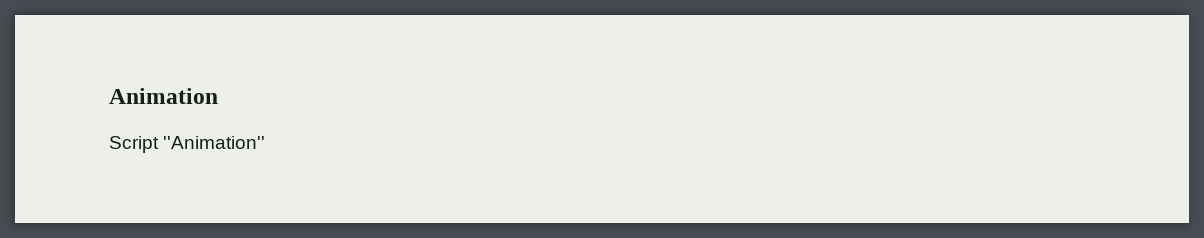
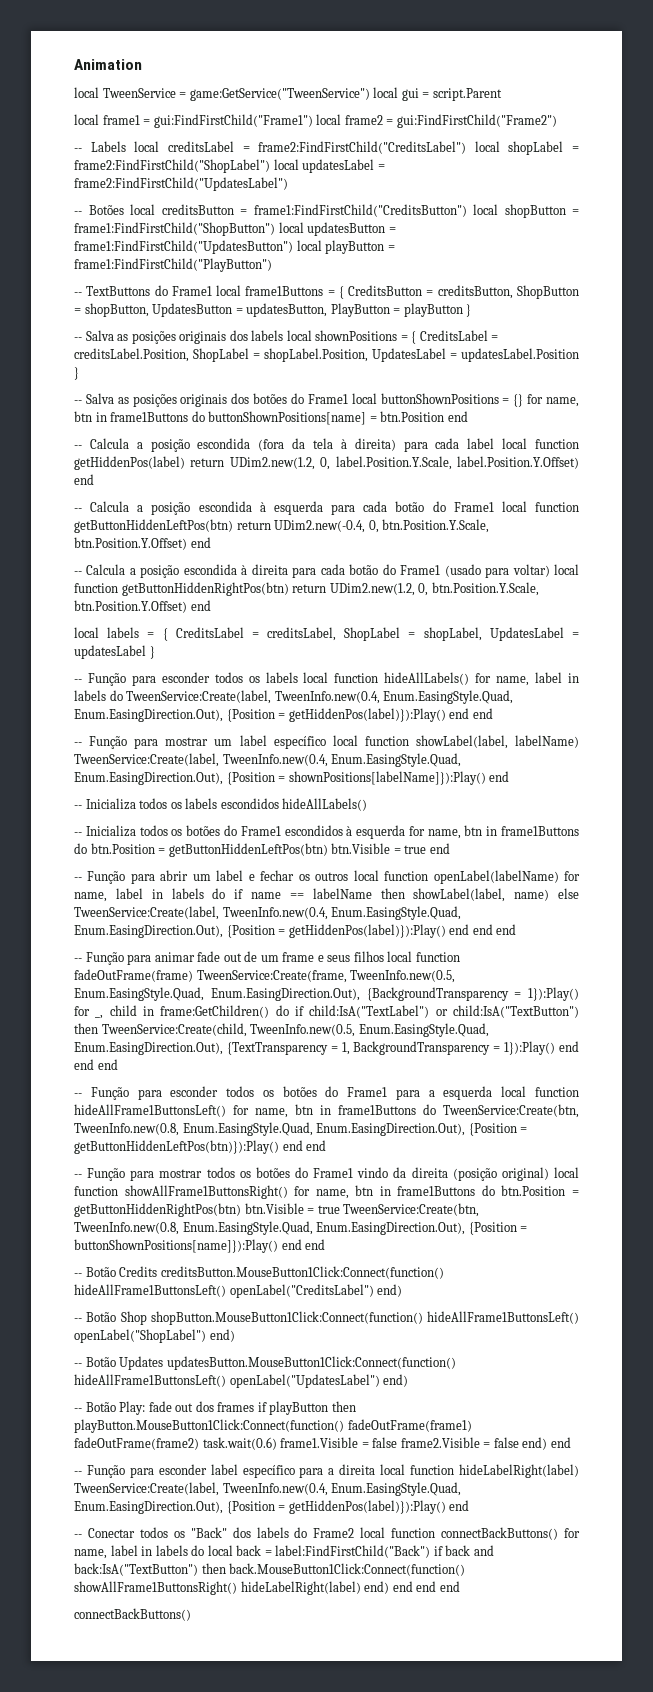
[109,136,266,153] Script ''Animation'' -> [74,87,502,101] [74,114,557,128] [74,141,579,155] [74,159,385,173] [74,177,288,191] [74,204,579,218] [74,222,396,236] [74,240,395,254] [74,258,272,272] [74,285,579,299] [74,303,472,317] [74,330,499,344] [74,348,579,362] [74,367,79,380] [74,393,579,407] [74,411,468,425] [74,438,579,452] [74,456,579,470] [74,474,94,485] [74,501,579,515] [74,519,490,533] [74,537,211,550] [74,564,580,578] [74,582,539,596] [74,600,211,613] [74,627,579,641] [74,645,155,659] [74,672,579,686] [74,690,514,704] [74,708,493,722] [74,735,579,749] [74,753,462,767] [74,771,510,785] [74,798,368,811] [74,825,579,839] [74,843,450,857] [74,870,580,884] [74,888,579,902] [74,906,462,920] [74,924,517,938] [74,951,460,965] [74,969,456,983] [74,987,579,1001] [74,1005,579,1019] [74,1023,489,1037] [74,1041,579,1055] [74,1059,118,1070] [74,1086,579,1100] [74,1104,579,1118] [74,1122,528,1136] [74,1140,327,1154] [74,1167,580,1181] [74,1185,579,1199] [74,1203,480,1217] [74,1221,528,1235] [74,1239,326,1253] [74,1266,444,1279] [74,1284,403,1298] [74,1311,579,1325] [74,1329,235,1343] [74,1356,456,1370] [74,1374,409,1388] [74,1401,356,1415] [74,1419,472,1433] [74,1437,571,1450] [74,1464,580,1478] [74,1482,462,1496] [74,1500,470,1514] [74,1527,580,1540] [74,1545,494,1559] [74,1563,466,1576] [74,1581,460,1595] [74,1608,191,1621] local TweenService = game:GetService("TweenService") local gui = script.Parent // local frame1 = gui:FindFirstChild("Frame1") local frame2 = gui:FindFirstChild("Frame2") // -- Labels local creditsLabel = frame2:FindFirstChild("CreditsLabel") local shopLabel = frame2:FindFirstChild("ShopLabel") local updatesLabel = frame2:FindFirstChild("UpdatesLabel") // -- Botões local creditsButton = frame1:FindFirstChild("CreditsButton") local shopButton = frame1:FindFirstChild("ShopButton") local updatesButton = frame1:FindFirstChild("UpdatesButton") local playButton = frame1:FindFirstChild("PlayButton") // -- TextButtons do Frame1 local frame1Buttons = { CreditsButton = creditsButton, ShopButton = shopButton, UpdatesButton = updatesButton, PlayButton = playButton } // -- Salva as posições originais dos labels local shownPositions = { CreditsLabel = creditsLabel.Position, ShopLabel = shopLabel.Position, UpdatesLabel = updatesLabel.Position } // -- Salva as posições originais dos botões do Frame1 local buttonShownPositions = {} for name, btn in frame1Buttons do buttonShownPositions[name] = btn.Position end // -- Calcula a posição escondida (fora da tela à direita) para cada label local function getHiddenPos(label) return UDim2.new(1.2, 0, label.Position.Y.Scale, label.Position.Y.Offset) end // -- Calcula a posição escondida à esquerda para cada botão do Frame1 local function getButtonHiddenLeftPos(btn) return UDim2.new(-0.4, 0, btn.Position.Y.Scale, btn.Position.Y.Offset) end // -- Calcula a posição escondida à direita para cada botão do Frame1 (usado para voltar) local function getButtonHiddenRightPos(btn) return UDim2.new(1.2, 0, btn.Position.Y.Scale, btn.Position.Y.Offset) end // local labels = { CreditsLabel = creditsLabel, ShopLabel = shopLabel, UpdatesLabel = updatesLabel } // -- Função para esconder todos os labels local function hideAllLabels() for name, label in labels do TweenService:Create(label, TweenInfo.new(0.4, Enum.EasingStyle.Quad, Enum.EasingDirection.Out), {Position = getHiddenPos(label)}):Play() end end // -- Função para mostrar um label específico local function showLabel(label, labelName) TweenService:Create(label, TweenInfo.new(0.4, Enum.EasingStyle.Quad, Enum.EasingDirection.Out), {Position = shownPositions[labelName]}):Play() end // -- Inicializa todos os labels escondidos hideAllLabels() // -- Inicializa todos os botões do Frame1 escondidos à esquerda for name, btn in frame1Buttons do btn.Position = getButtonHiddenLeftPos(btn) btn.Visible = true end // -- Função para abrir um label e fechar os outros local function openLabel(labelName) for name, label in labels do if name == labelName then showLabel(label, name) else TweenService:Create(label, TweenInfo.new(0.4, Enum.EasingStyle.Quad, Enum.EasingDirection.Out), {Position = getHiddenPos(label)}):Play() end end end // -- Função para animar fade out de um frame e seus filhos local function fadeOutFrame(frame) TweenService:Create(frame, TweenInfo.new(0.5, Enum.EasingStyle.Quad, Enum.EasingDirection.Out), {BackgroundTransparency = 1}):Play() for _, child in frame:GetChildren() do if child:IsA("TextLabel") or child:IsA("TextButton") then TweenService:Create(child, TweenInfo.new(0.5, Enum.EasingStyle.Quad, Enum.EasingDirection.Out), {TextTransparency = 1, BackgroundTransparency = 1}):Play() end end end // -- Função para esconder todos os botões do Frame1 para a esquerda local function hideAllFrame1ButtonsLeft() for name, btn in frame1Buttons do TweenService:Create(btn, TweenInfo.new(0.8, Enum.EasingStyle.Quad, Enum.EasingDirection.Out), {Position = getButtonHiddenLeftPos(btn)}):Play() end end // -- Função para mostrar todos os botões do Frame1 vindo da direita (posição original) local function showAllFrame1ButtonsRight() for name, btn in frame1Buttons do btn.Position = getButtonHiddenRightPos(btn) btn.Visible = true TweenService:Create(btn, TweenInfo.new(0.8, Enum.EasingStyle.Quad, Enum.EasingDirection.Out), {Position = buttonShownPositions[name]}):Play() end end // -- Botão Credits creditsButton.MouseButton1Click:Connect(function() hideAllFrame1ButtonsLeft() openLabel("CreditsLabel") end) // -- Botão Shop shopButton.MouseButton1Click:Connect(function() hideAllFrame1ButtonsLeft() openLabel("ShopLabel") end) // -- Botão Updates updatesButton.MouseButton1Click:Connect(function() hideAllFrame1ButtonsLeft() openLabel("UpdatesLabel") end) // -- Botão Play: fade out dos frames if playButton then playButton.MouseButton1Click:Connect(function() fadeOutFrame(frame1) fadeOutFrame(frame2) task.wait(0.6) frame1.Visible = false frame2.Visible = false end) end // -- Função para esconder label específico para a direita local function hideLabelRight(label) TweenService:Create(label, TweenInfo.new(0.4, Enum.EasingStyle.Quad, Enum.EasingDirection.Out), {Position = getHiddenPos(label)}):Play() end // -- Conectar todos os "Back" dos labels do Frame2 local function connectBackButtons() for name, label in labels do local back = label:FindFirstChild("Back") if back and back:IsA("TextButton") then back.MouseButton1Click:Connect(function() showAllFrame1ButtonsRight() hideLabelRight(label) end) end end end // connectBackButtons()

